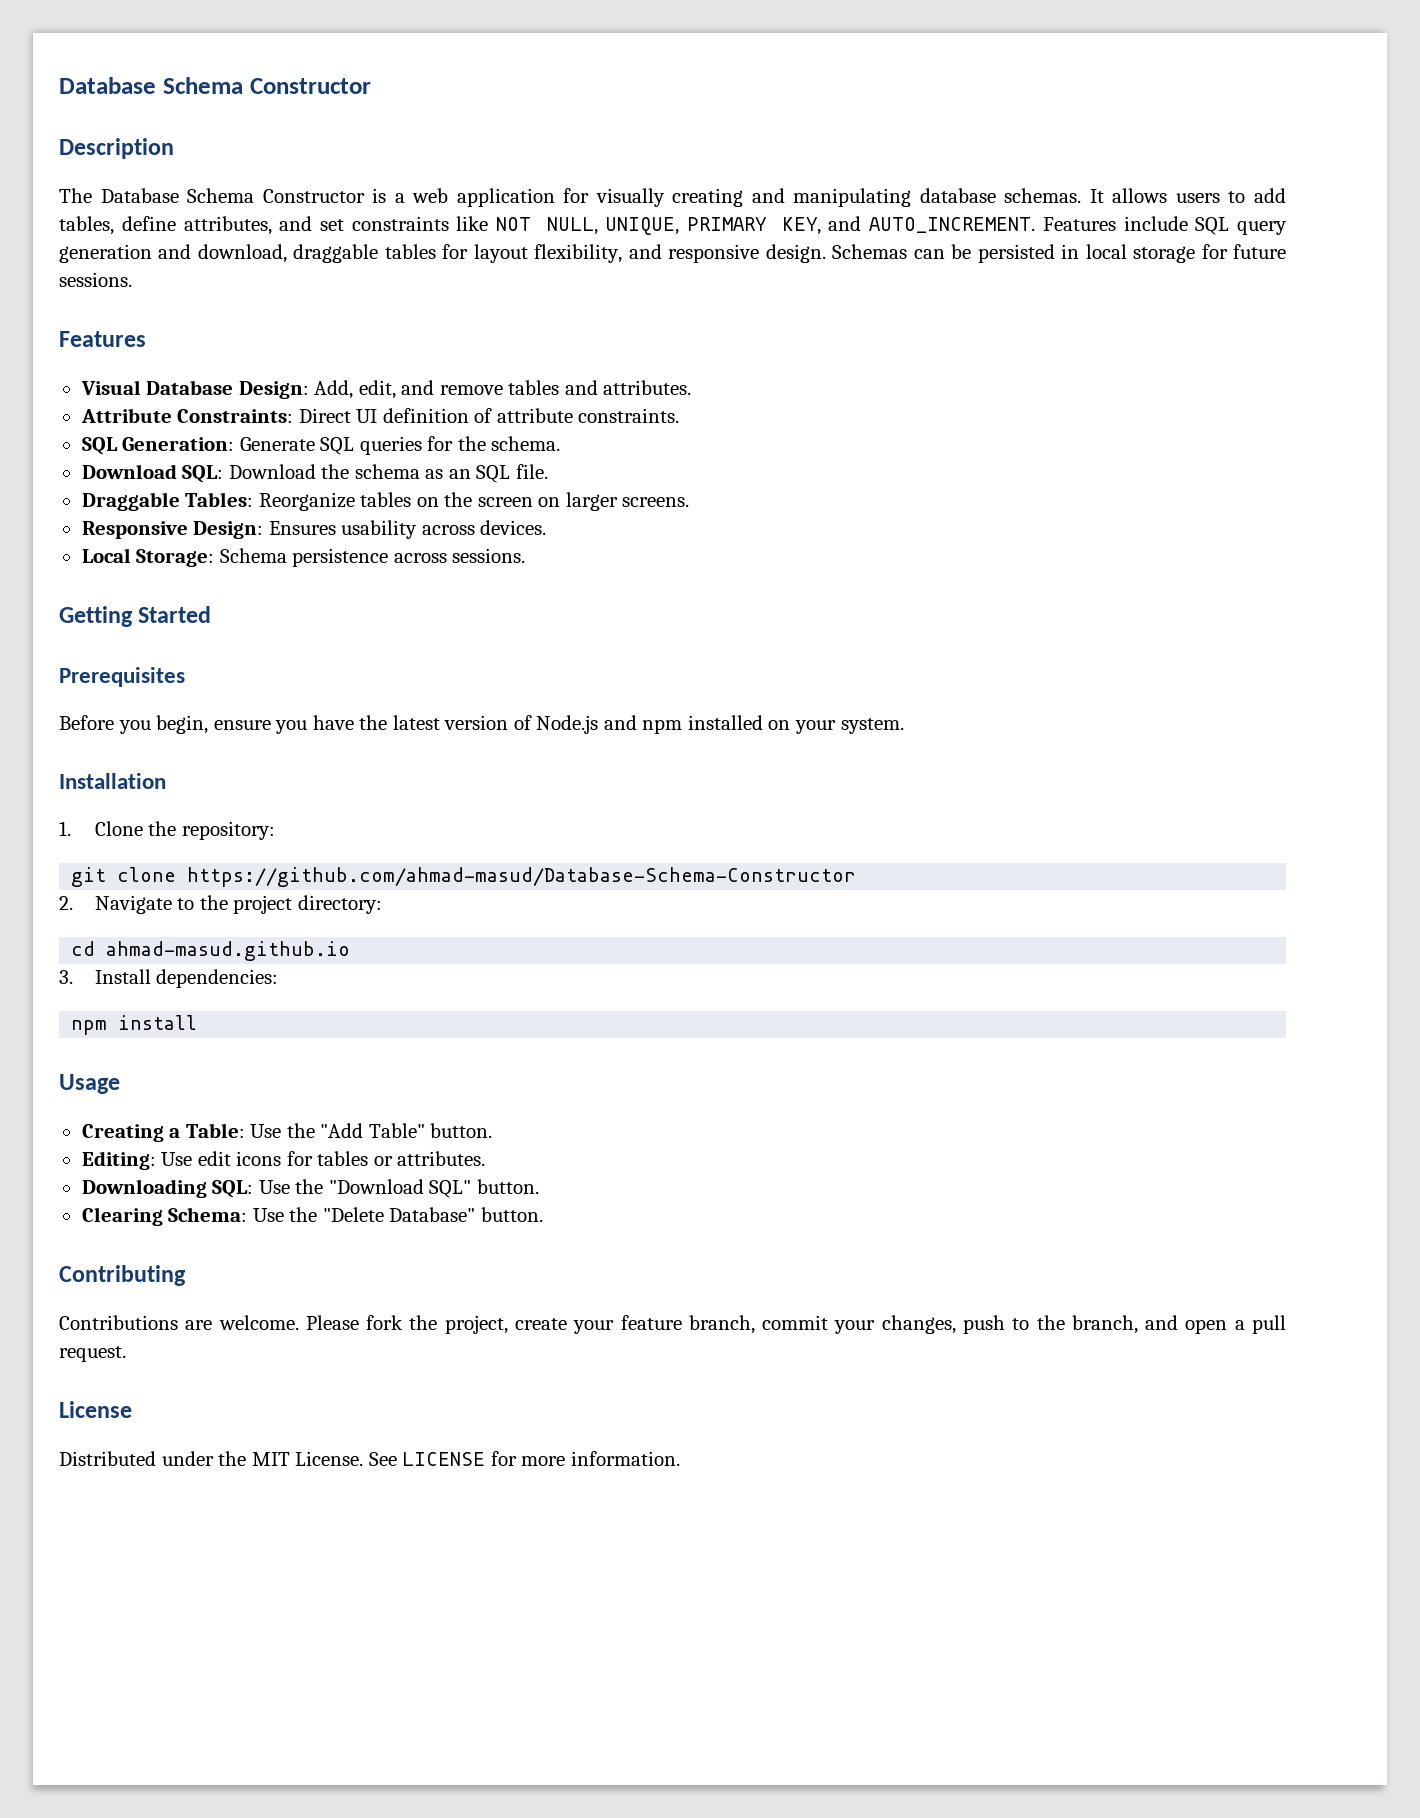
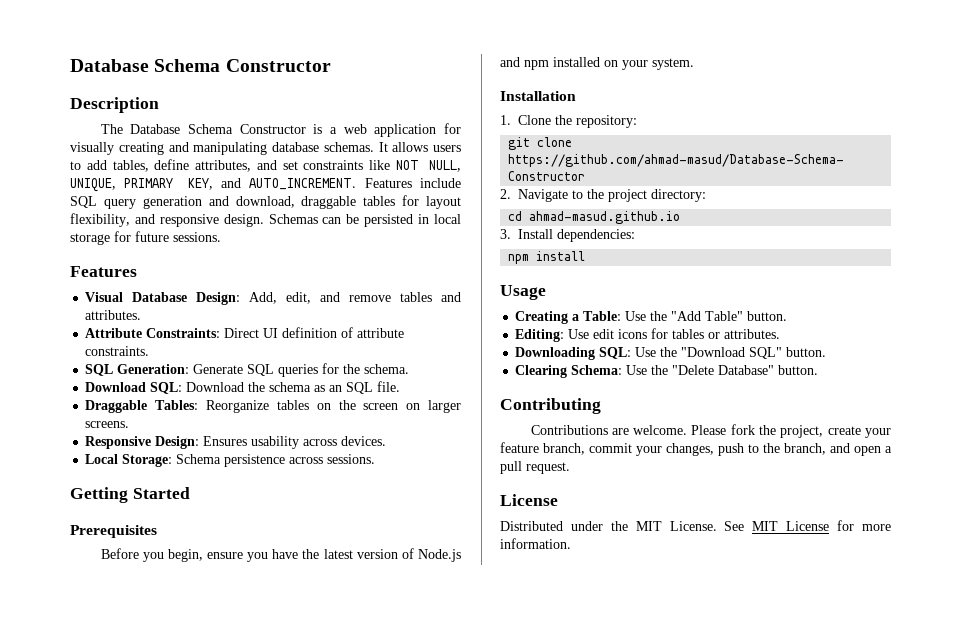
[402,1452,486,1466] LICENSE -> [752,521,830,531] MIT License

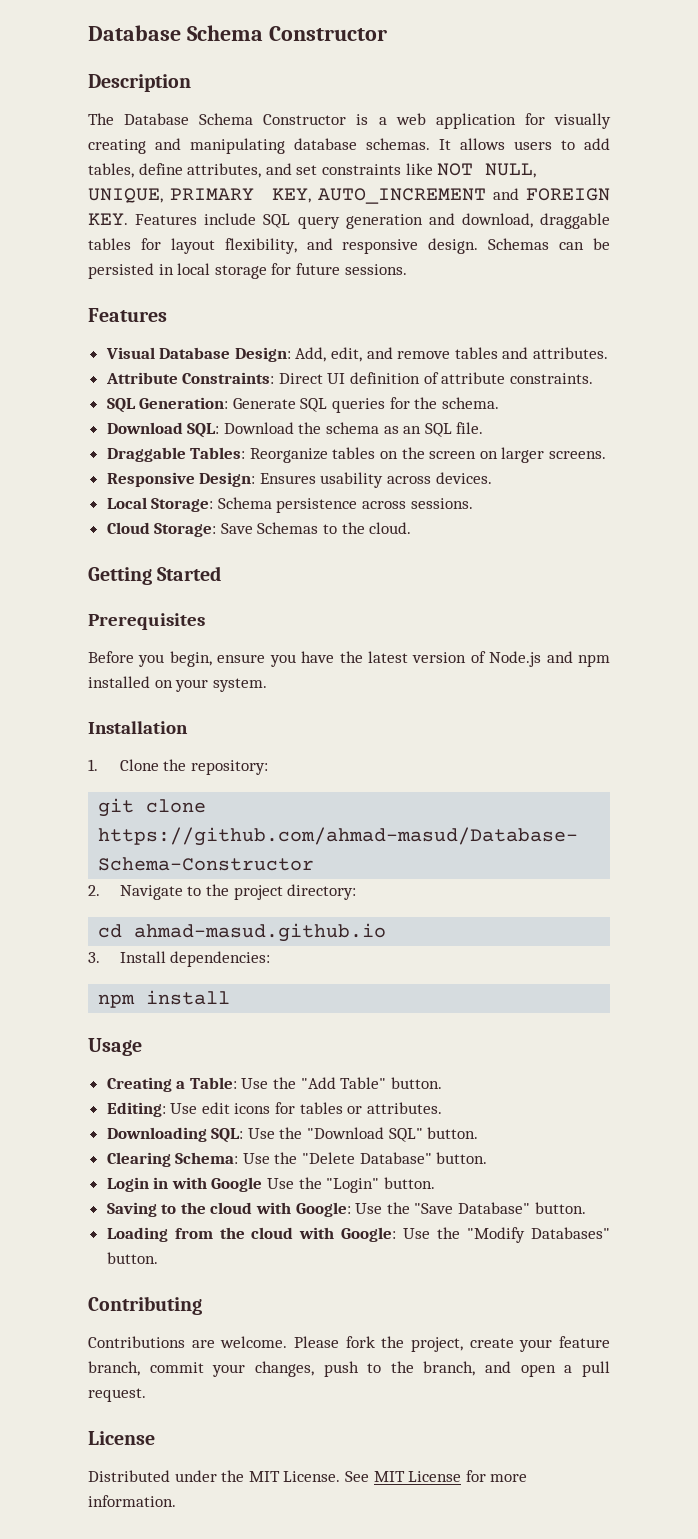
[221,178,357,190] and AUTO_INCREMENT. -> [318,188,610,204] [88,213,128,225] AUTO_INCREMENT and FOREIGN KEY.
(376, 459) none -> [106,522,412,537] // Cloud Storage: Save Schemas to the cloud.
(819, 370) none -> [106,1177,435,1193] [106,1202,586,1217] [106,1227,610,1243] [106,1252,158,1264] // Login in with Google Use the "Login" button. // Saving to the cloud with Google: Use the "Save Database" button. // Loading from the cloud with Google: Use the "Modify Databases" button.

